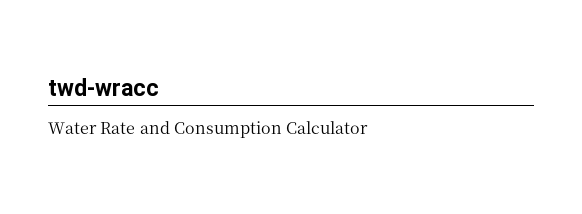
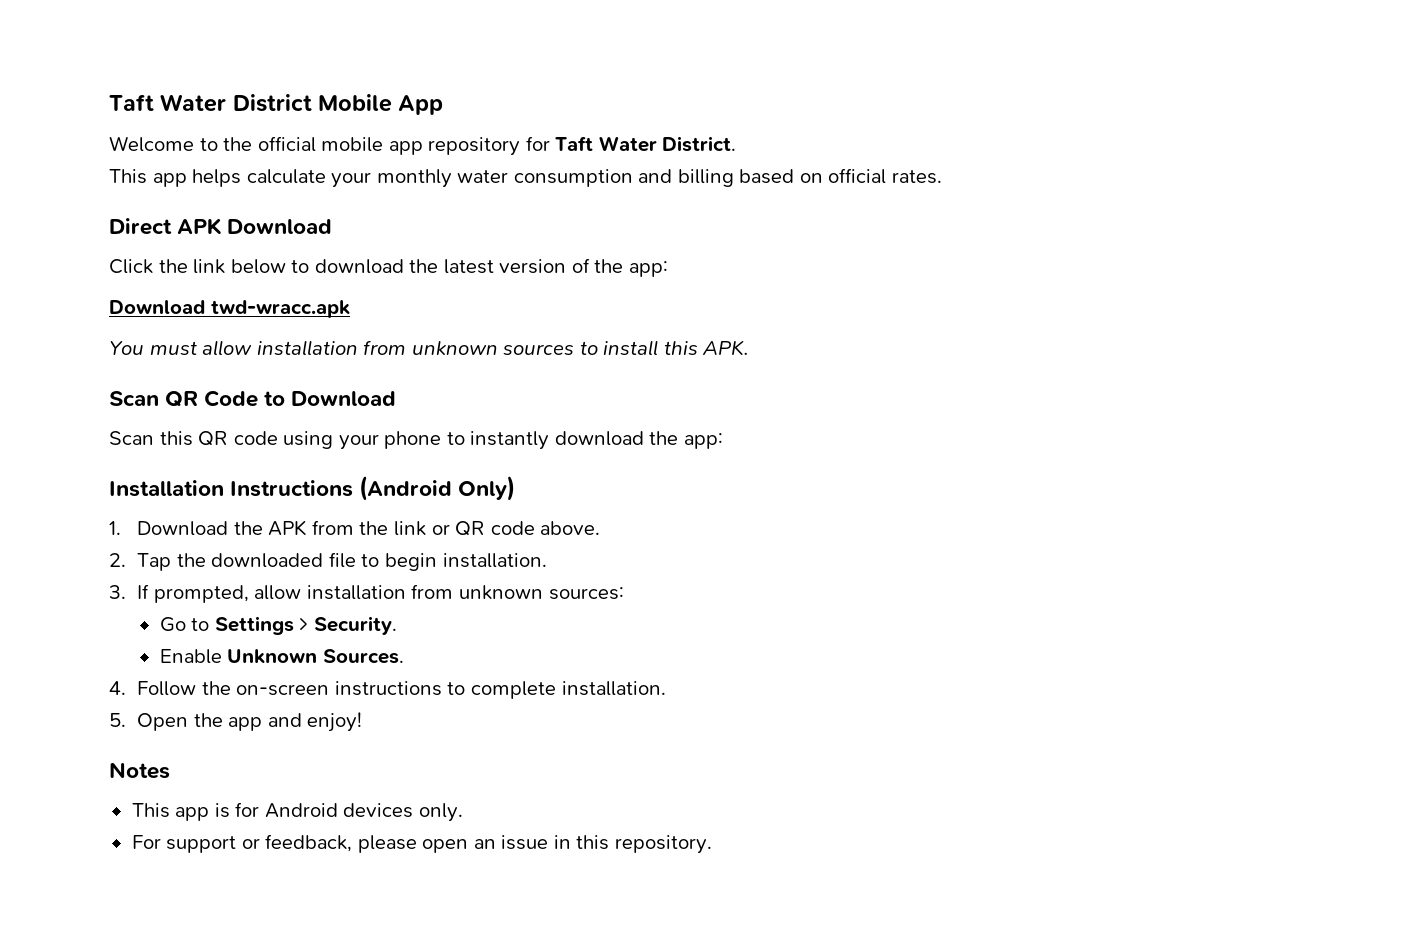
[48,78,159,96] [48,121,369,138] twd-wracc // Water Rate and Consumption Calculator -> [109,94,444,115] [109,136,737,156] [109,168,942,188] [109,218,333,235] [109,258,668,277] [109,300,350,318] [109,340,750,356] [109,390,397,407] [109,431,723,450] [109,476,516,501] [109,520,601,536] [109,552,547,571] [109,584,624,603] [159,616,397,635] [159,649,404,664] [109,681,666,699] [109,712,363,732] [109,762,170,779] [131,802,463,822] [131,834,712,854] Taft Water District Mobile App // Welcome to the official mobile app repository for Taft Water District. // This app helps calculate your monthly water consumption and billing based on official rates. // Direct APK Download // Click the link below to download the latest version of the app: // Download twd-wracc.apk // You must allow installation from unknown sources to install this APK. // Scan QR Code to Download // Scan this QR code using your phone to instantly download the app: // Installation Instructions (Android Only) // 1. Download the APK from the link or QR code above. // 2. Tap the downloaded file to begin installation. // 3. If prompted, allow installation from unknown sources: // Go to Settings > Security. // Enable Unknown Sources. // 4. Follow the on-screen instructions to complete installation. // 5. Open the app and enjoy! // Notes // This app is for Android devices only. // For support or feedback, please open an issue in this repository.

